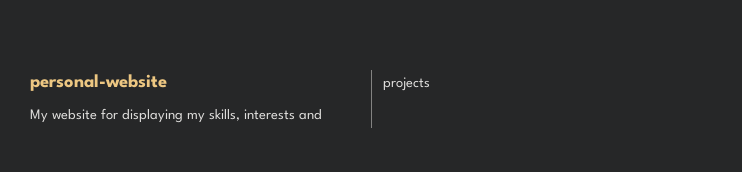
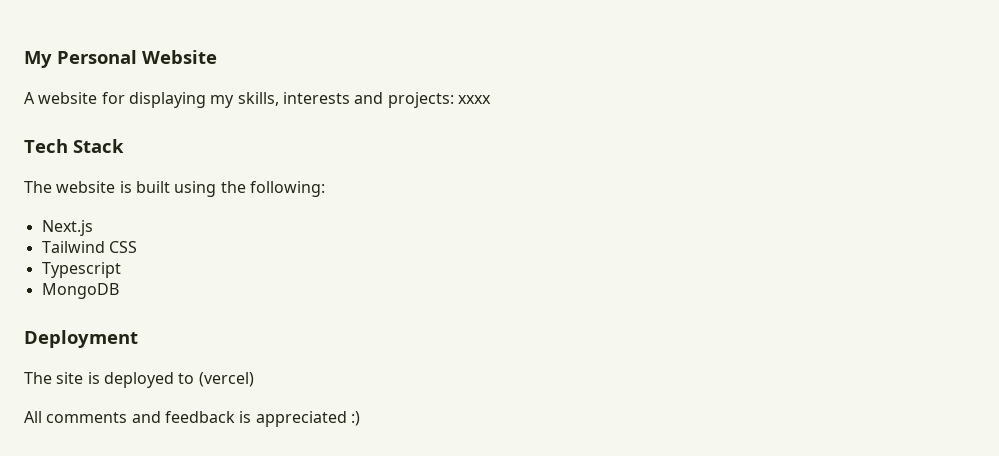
[30,74,167,91] [30,109,48,123] personal-website // My -> [24,50,217,68] [24,92,35,104] My Personal Website // A
[383,77,430,91] projects -> [387,92,491,108] [24,139,124,153] [24,181,325,197] [41,220,93,236] [41,241,137,253] [41,262,121,278] [41,283,119,299] [24,330,138,348] [24,372,254,388] [24,411,360,427] projects: xxxx // Tech Stack // The website is built using the following: // Next.js // Tailwind CSS // Typescript // MongoDB // Deployment // The site is deployed to (vercel) // All comments and feedback is appreciated :)

